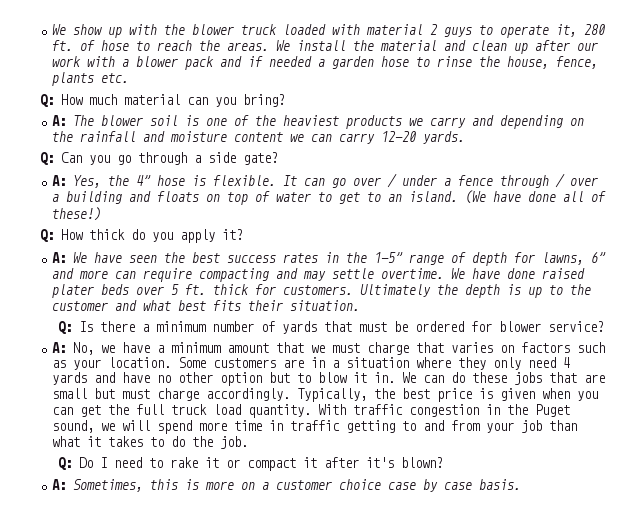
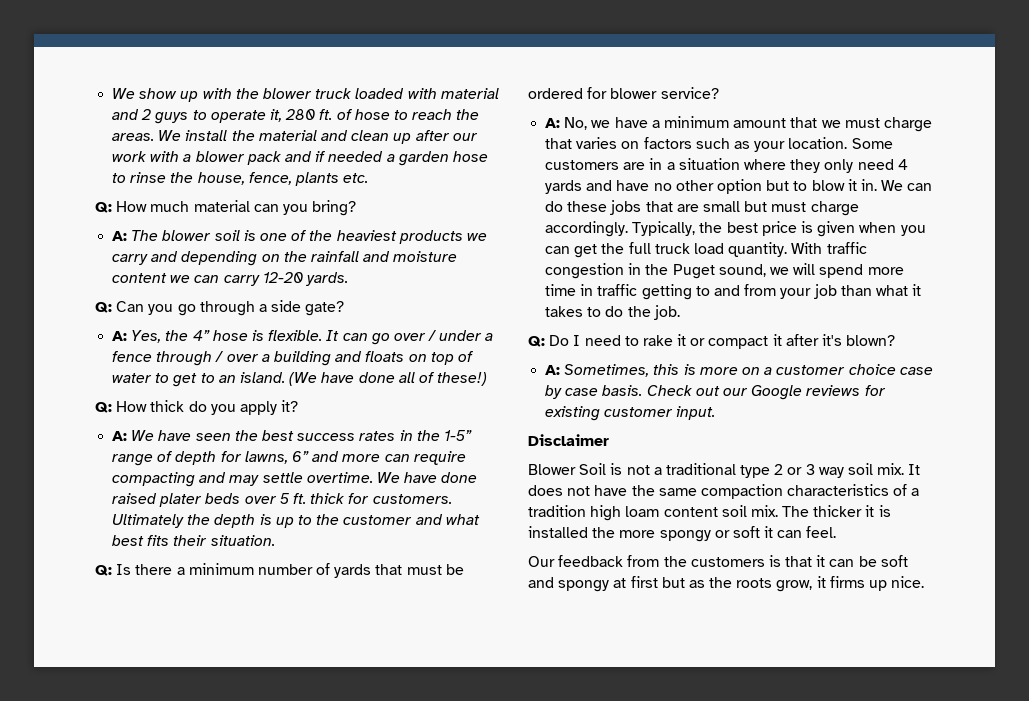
(424, 29) none -> [112,109,140,120] and
(522, 484) none -> [646,385,886,400] [545,406,716,421] [528,434,609,446] [528,463,921,478] [528,484,920,499] [528,505,891,521] [528,526,837,542] [528,555,908,567] [528,576,925,592] Check out our Google reviews for existing customer input. // Disclaimer // Blower Soil is not a traditional type 2 or 3 way soil mix. It does not have the same compaction characteristics of a tradition high loam content soil mix. The thicker it is installed the more spongy or soft it can feel. // Our feedback from the customers is that it can be soft and spongy at first but as the roots grow, it firms up nice.

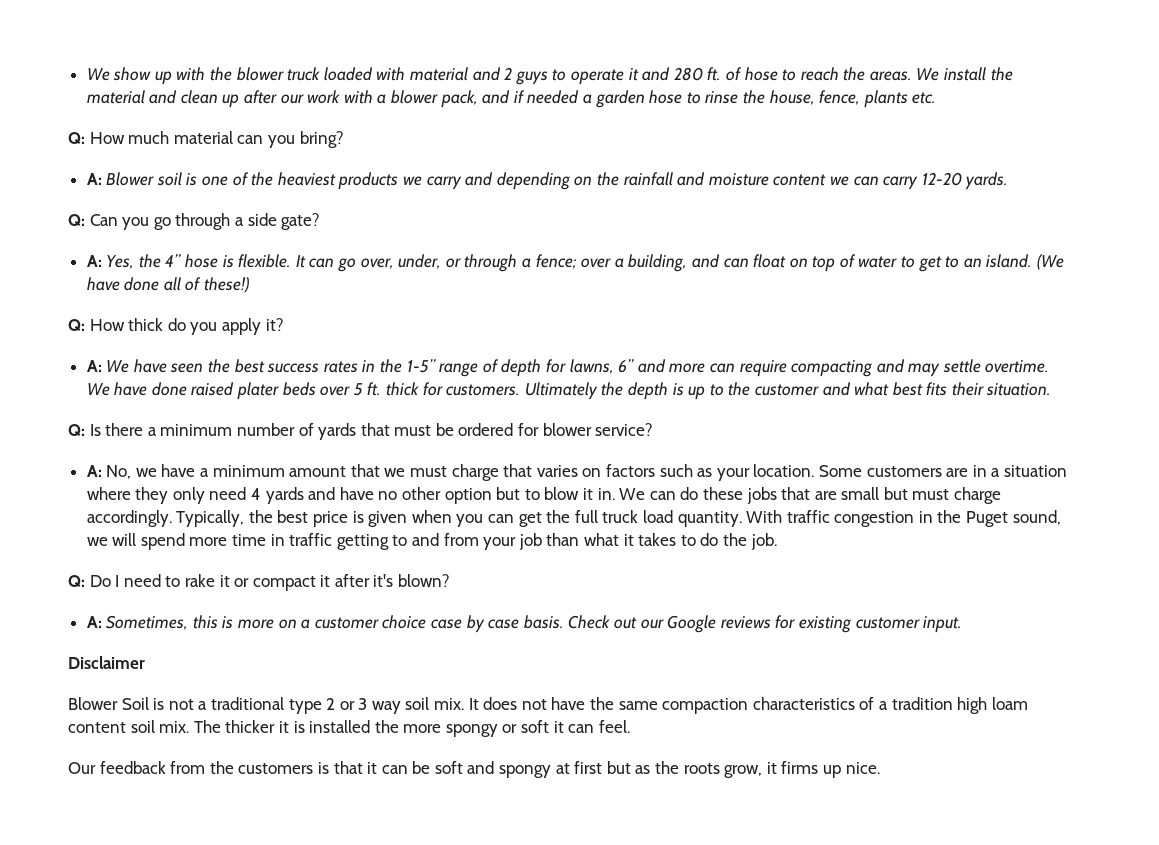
[269,109,282,122] it, -> [628,67,671,81] it and
[246,151,281,165] pack -> [440,90,478,108] pack,
[131,230,212,241] The blower -> [106,172,155,186] Blower
[393,330,494,341] [112,351,405,366] over / under a fence through / over a building and floats -> [360,254,787,272] over, under, or through a fence; over a building, and can float

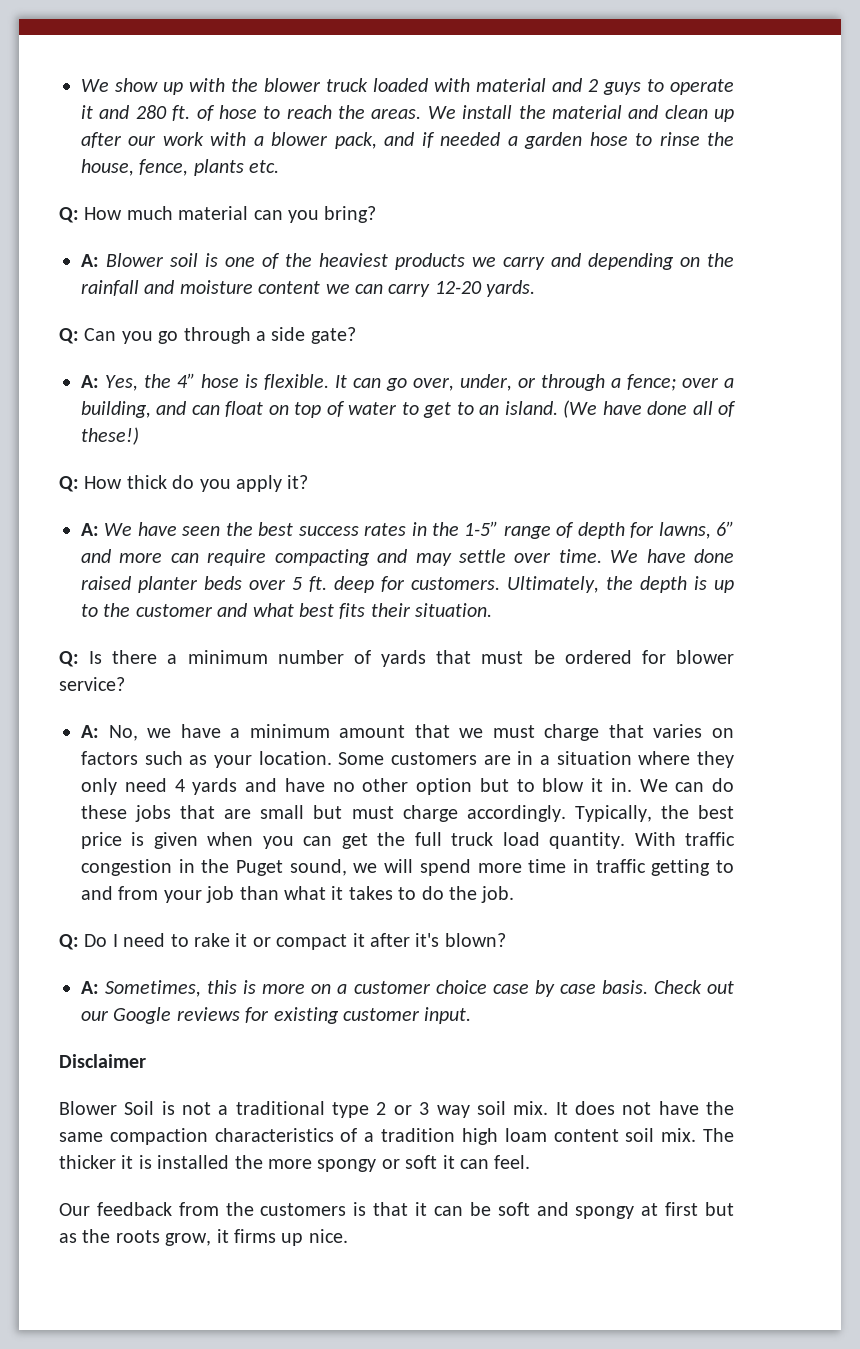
[985,360,1050,373] overtime. -> [514,549,602,563] over time.
[237,382,280,400] plater -> [138,576,198,593] planter
[386,382,420,396] thick -> [334,576,374,593] deep
[524,382,598,400] Ultimately -> [507,576,599,593] Ultimately,

